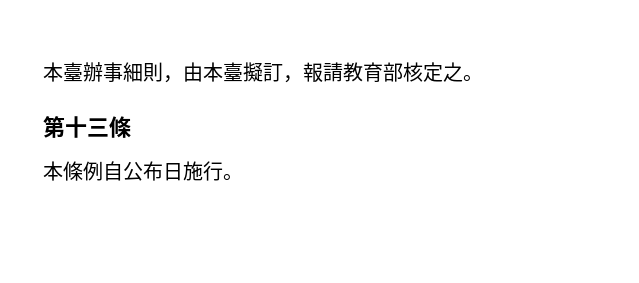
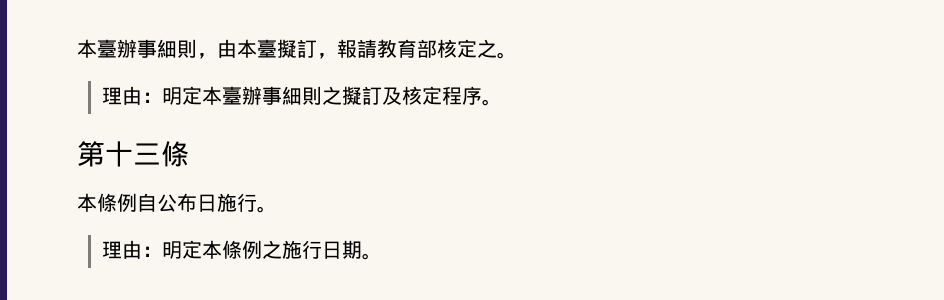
(483, 78) none -> [102,86,503,106] // 理由：明定本臺辦事細則之擬訂及核定程序。
(243, 177) none -> [102,240,383,260] // 理由：明定本條例之施行日期。

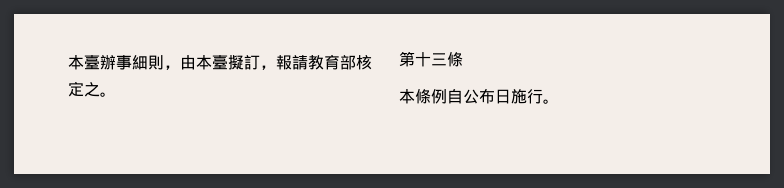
[102,86,503,106] // 理由：明定本臺辦事細則之擬訂及核定程序。 -> (116, 94) none
[102,240,383,260] // 理由：明定本條例之施行日期。 -> (559, 101) none

